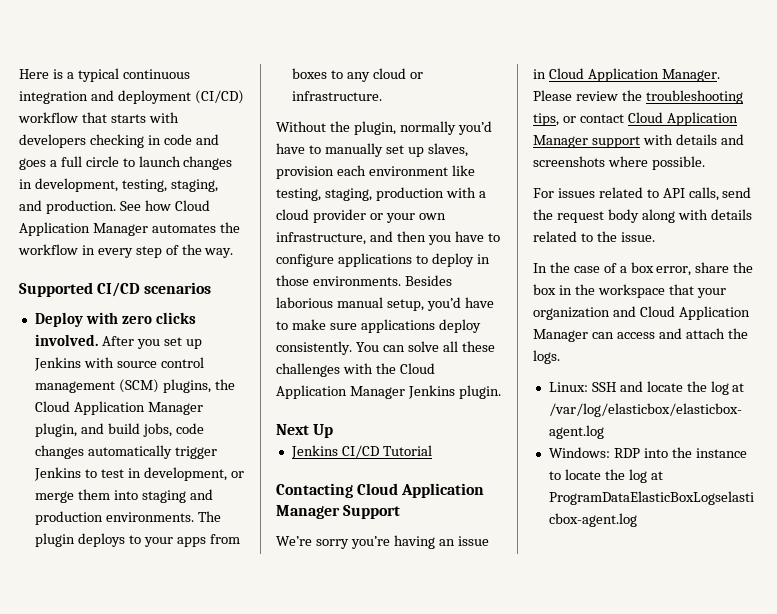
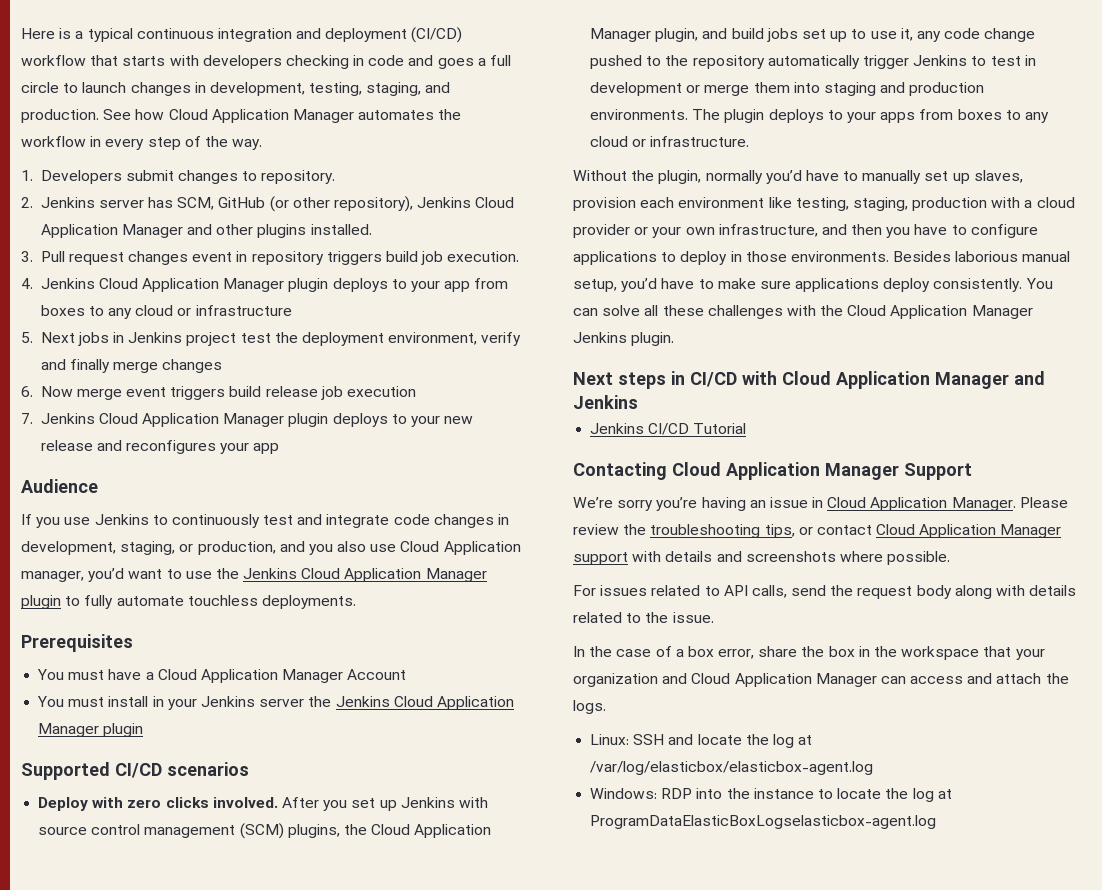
(234, 253) none -> [21,170,336,184] [21,196,515,212] [40,224,372,238] [21,251,520,265] [21,278,509,292] [40,305,292,319] [21,332,522,346] [40,359,223,373] [21,386,417,400] [21,413,474,427] [40,440,280,454] [21,479,98,493] [21,514,510,528] [21,541,521,555] [21,568,487,582] [21,595,356,609] [21,634,133,652] [37,669,407,683] [37,696,514,710] [38,723,144,737] // 1. Developers submit changes to repository. // 2. Jenkins server has SCM, GitHub (or other repository), Jenkins Cloud Application Manager and other plugins installed. // 3. Pull request changes event in repository triggers build job execution. // 4. Jenkins Cloud Application Manager plugin deploys to your app from boxes to any cloud or infrastructure // 5. Next jobs in Jenkins project test the deployment environment, verify and finally merge changes // 6. Now merge event triggers build release job execution // 7. Jenkins Cloud Application Manager plugin deploys to your new release and reconfigures your app // Audience // If you use Jenkins to continuously test and integrate code changes in development, staging, or production, and you also use Cloud Application manager, you’d want to use the Jenkins Cloud Application Manager plugin to fully automate touchless deployments. // Prerequisites // You must have a Cloud Application Manager Account // You must install in your Jenkins server the Jenkins Cloud Application Manager plugin
[142,423,204,437] [34,445,84,459] jobs, code changes -> [766,28,1036,42] [590,55,765,69] jobs set up to use it, any code change pushed to the repository
[143,467,227,481] development, -> [590,82,683,96] development
[313,424,334,438] Up -> [618,371,1045,389] [573,395,638,409] steps in CI/CD with Cloud Application Manager and Jenkins

